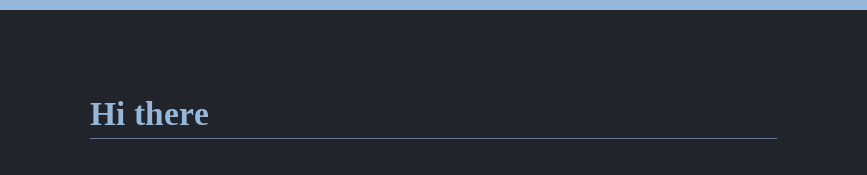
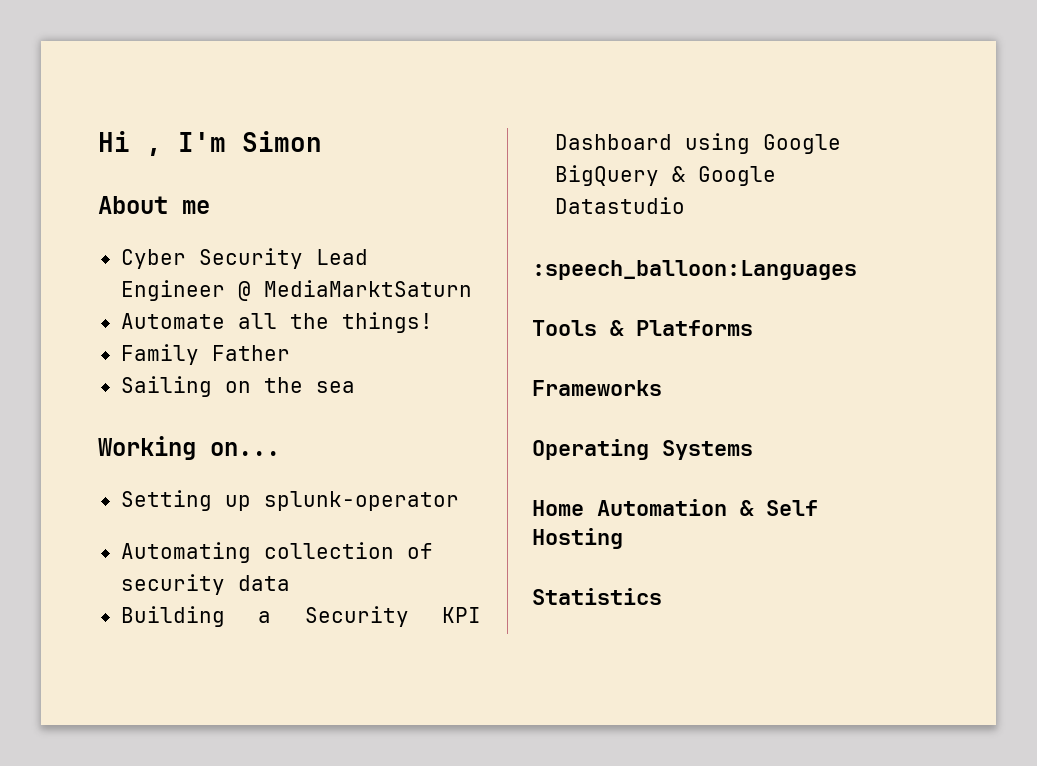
[134,101,210,125] there -> [146,131,322,156] [98,196,210,214] [120,248,368,269] [120,280,472,301] [120,312,433,333] [120,344,290,365] [120,376,355,397] [98,436,280,460] [120,490,459,511] [120,542,433,563] [120,574,290,595] [120,606,481,627] [554,133,841,154] [554,165,776,186] [554,197,685,214] [532,260,857,280] [532,320,753,336] [532,380,662,396] [532,439,753,460] [532,499,818,516] [532,528,623,549] [532,588,662,605] , I'm Simon // About me // Cyber Security Lead Engineer @ MediaMarktSaturn // Automate all the things! // Family Father // Sailing on the sea // Working on... // Setting up splunk-operator // Automating collection of security data // Building a Security KPI Dashboard using Google BigQuery & Google Datastudio // :speech_balloon:Languages // Tools & Platforms // Frameworks // Operating Systems // Home Automation & Self Hosting // Statistics

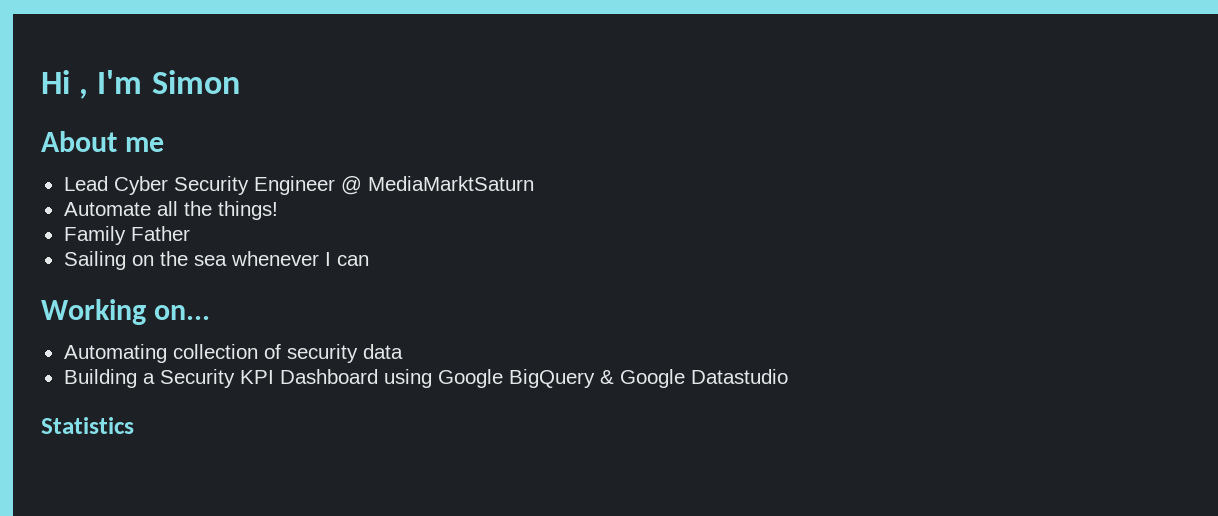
(210, 207) none -> [63,176,108,191] Lead
[315,249,368,265] Lead -> (249, 185) none
(355, 387) none -> [230,251,369,266] whenever I can
[120,490,459,511] // Setting up splunk-operator -> (210, 312) none
[532,260,857,280] [532,320,753,336] [532,380,662,396] [532,439,753,460] [532,499,818,516] [532,528,623,549] // :speech_balloon:Languages // Tools & Platforms // Frameworks // Operating Systems // Home Automation & Self Hosting -> (788, 376) none

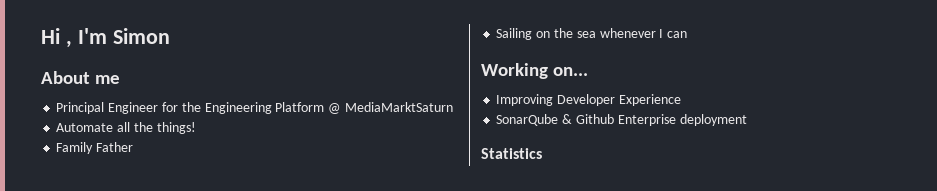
[63,176,335,195] Lead Cyber Security Engineer -> [56,102,325,114] Principal Engineer for the Engineering Platform
[63,344,403,363] [63,369,788,388] Automating collection of security data // Building a Security KPI Dashboard using Google BigQuery & Google Datastudio -> [496,94,681,106] [496,114,747,126] Improving Developer Experience // SonarQube & Github Enterprise deployment

